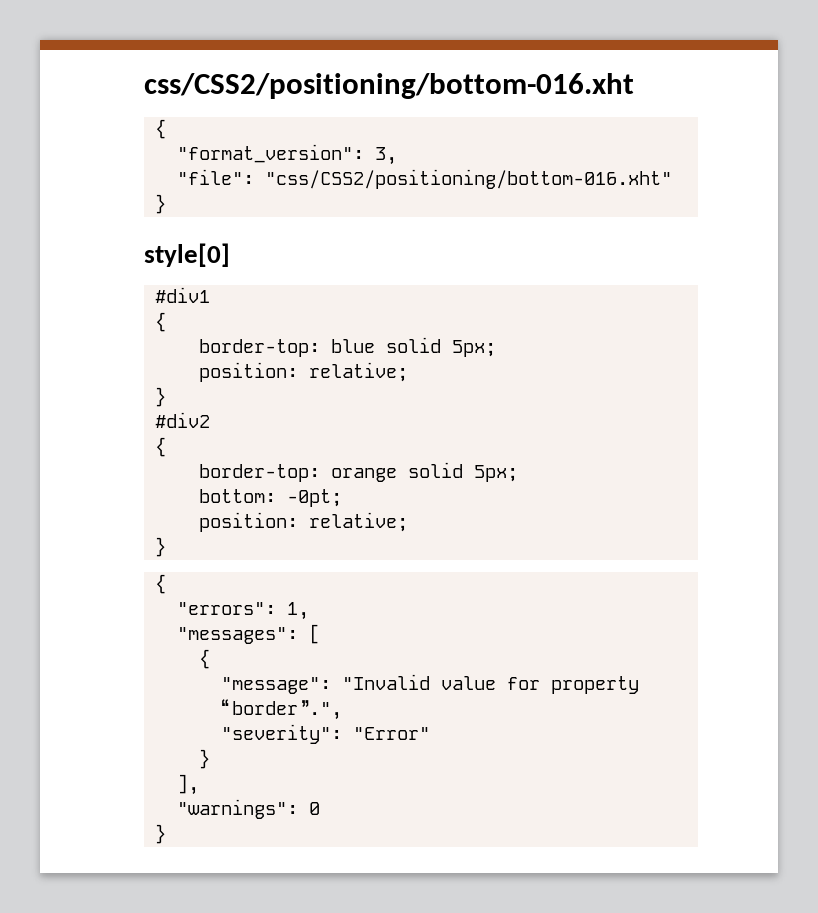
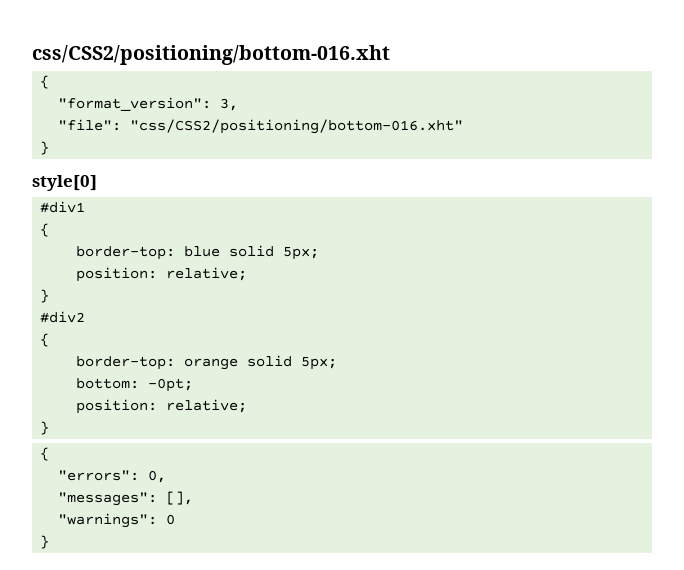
[287,602,310,620] 1, -> [147,470,166,483] 0,
[309,624,321,644] [199,649,211,669] [221,674,640,694] [221,699,343,720] [221,724,431,744] [199,749,211,769] [177,774,200,795] [ // { // "message": "Invalid value for property “border”.", // "severity": "Error" // } // ], -> [165,491,193,505] [],

